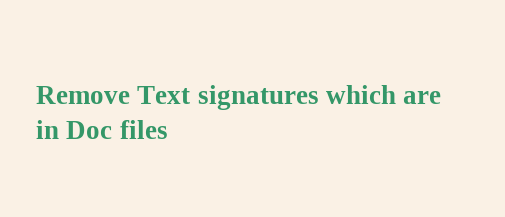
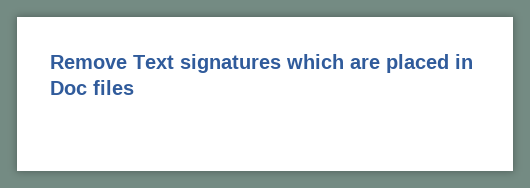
(442, 97) none -> [386,54,449,73] placed

